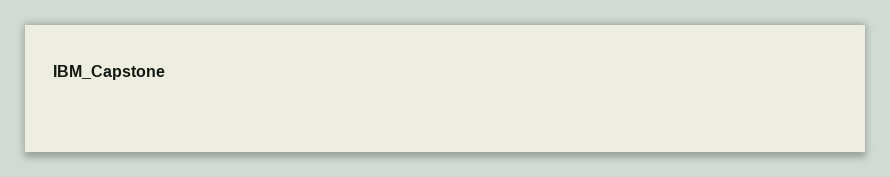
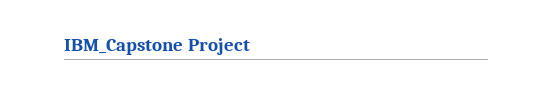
(165, 72) none -> [187,38,250,55] Project

